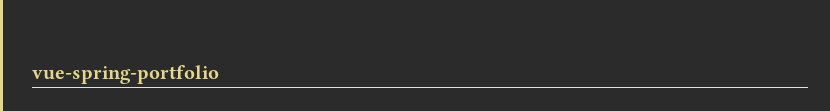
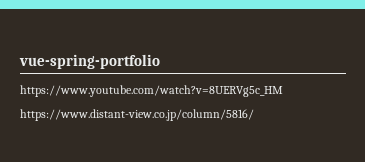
(219, 74) none -> [20,85,283,97] [20,109,254,121] // https://www.youtube.com/watch?v=8UERVg5c_HM // https://www.distant-view.co.jp/column/5816/

